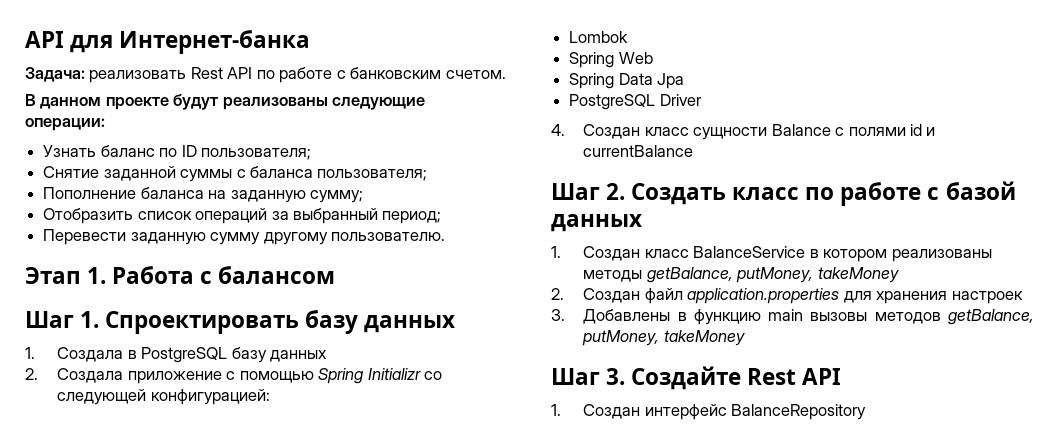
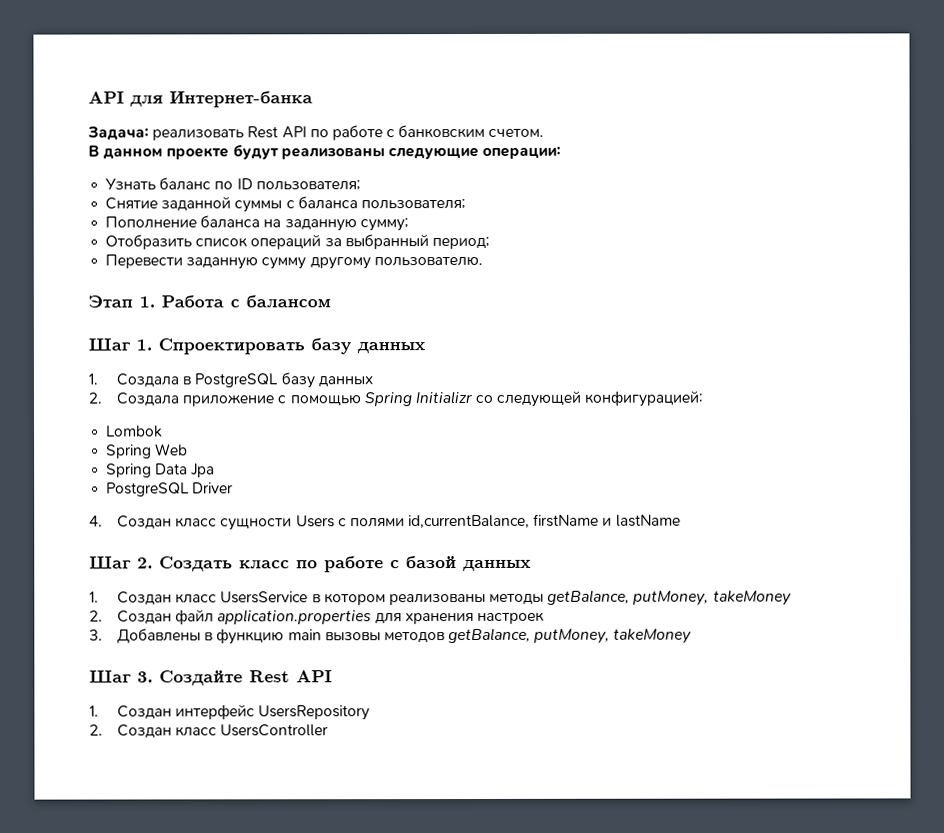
[771,124,831,136] Balance -> [295,515,335,528] Users
[910,124,936,136] [583,145,694,157] id и currentBalance -> [408,513,681,529] id,currentBalance, firstName и lastName
[693,246,806,258] BalanceService -> [220,591,309,604] UsersService
[731,404,867,420] BalanceRepository -> [258,705,371,721] [89,724,329,739] UsersRepository // 2. Создан класс UsersController

